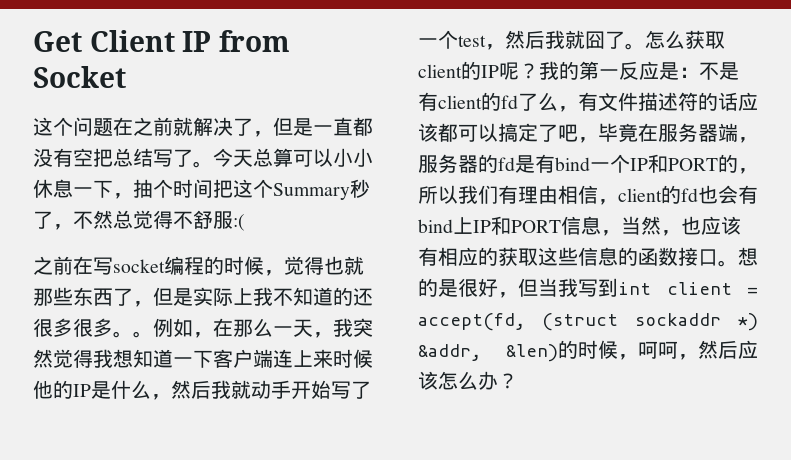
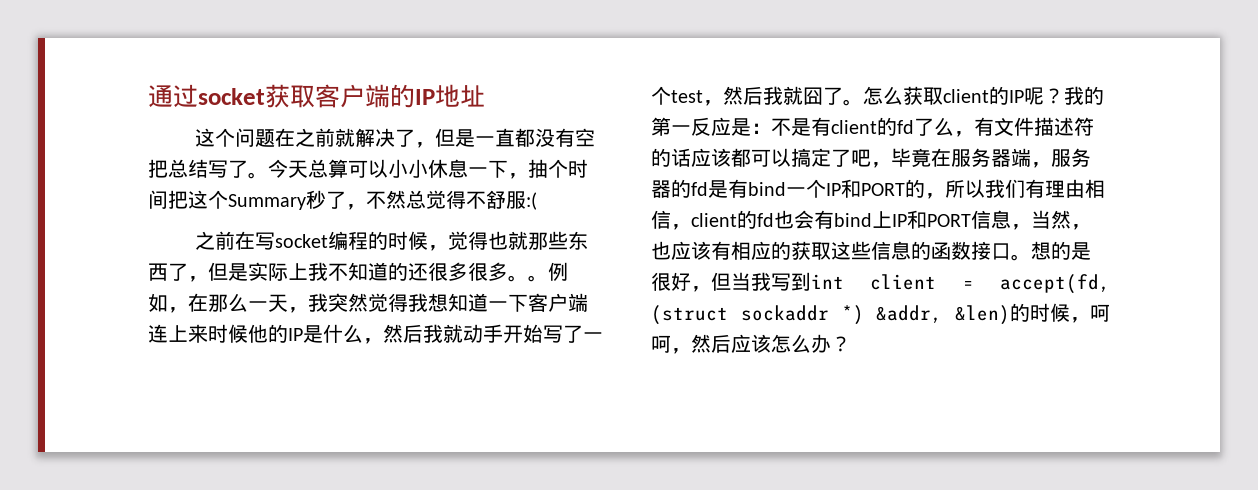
[33,30,290,52] [33,66,126,88] Get Client IP from Socket -> [148,84,485,108] 通过socket获取客户端的IP地址

